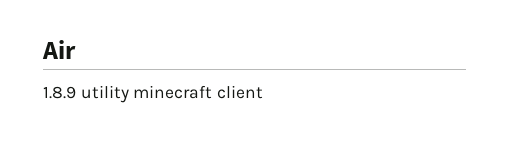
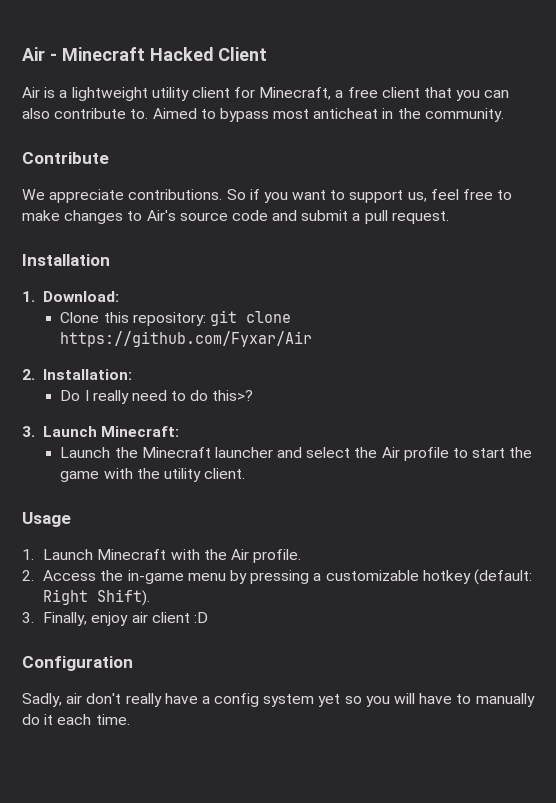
[42,40,76,59] [43,85,264,103] Air // 1.8.9 utility minecraft client -> [22,47,268,61] [22,87,510,101] [22,108,504,122] [22,152,109,164] [22,189,513,203] [22,210,449,224] [22,254,110,266] [22,291,120,302] [60,310,291,326] [60,331,313,347] [22,369,133,380] [60,390,254,404] [22,426,180,437] [60,447,533,461] [60,468,246,482] [22,512,71,527] [22,549,302,563] [22,569,532,585] [43,589,151,606] [22,612,209,626] [22,656,133,671] [22,693,535,707] [22,714,130,725] Air - Minecraft Hacked Client // Air is a lightweight utility client for Minecraft, a free client that you can also contribute to. Aimed to bypass most anticheat in the community. // Contribute // We appreciate contributions. So if you want to support us, feel free to make changes to Air's source code and submit a pull request. // Installation // 1. Download: // Clone this repository: git clone https://github.com/Fyxar/Air // 2. Installation: // Do I really need to do this>? // 3. Launch Minecraft: // Launch the Minecraft launcher and select the Air profile to start the game with the utility client. // Usage // 1. Launch Minecraft with the Air profile. // 2. Access the in-game menu by pressing a customizable hotkey (default: Right Shift). // 3. Finally, enjoy air client :D // Configuration // Sadly, air don't really have a config system yet so you will have to manually do it each time.

